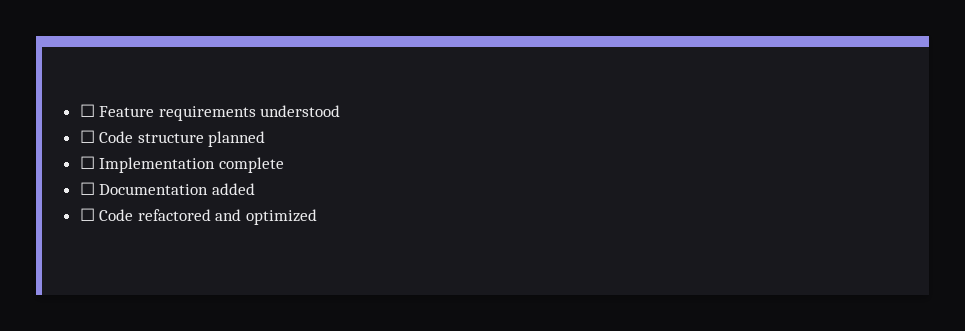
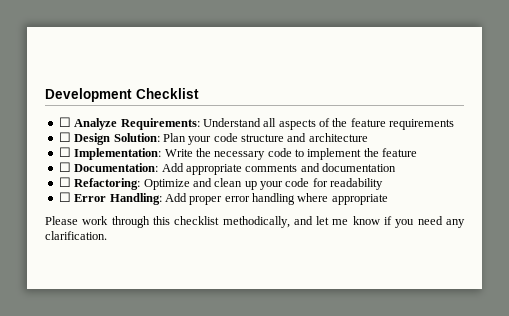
[79,104,341,121] [79,130,266,147] [79,156,284,173] [79,182,255,195] [79,208,318,225] ☐ Feature requirements understood // ☐ Code structure planned // ☐ Implementation complete // ☐ Documentation added // ☐ Code refactored and optimized -> [45,88,199,102] [58,117,455,130] [58,132,368,145] [58,147,418,160] [58,162,396,175] [58,177,384,190] [58,192,388,205] [45,216,466,228] [45,231,107,240] Development Checklist // ☐ Analyze Requirements: Understand all aspects of the feature requirements // ☐ Design Solution: Plan your code structure and architecture // ☐ Implementation: Write the necessary code to implement the feature // ☐ Documentation: Add appropriate comments and documentation // ☐ Refactoring: Optimize and clean up your code for readability // ☐ Error Handling: Add proper error handling where appropriate // Please work through this checklist methodically, and let me know if you need any clarification.

